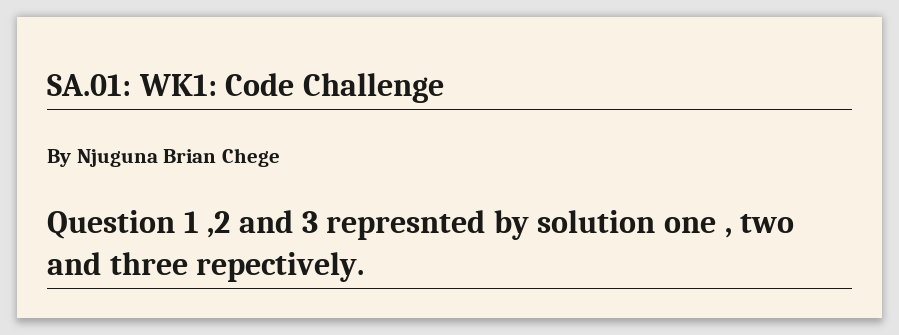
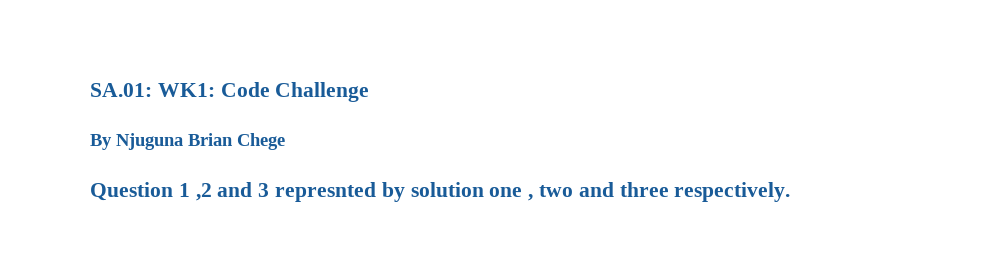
[196,252,365,282] repectively. -> [674,182,791,202] respectively.

